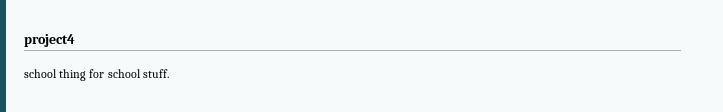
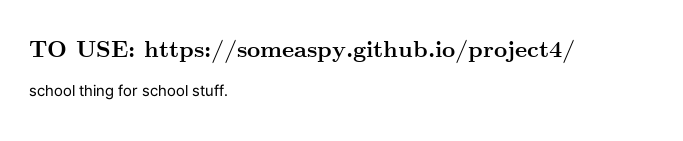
[24,34,75,47] project4 -> [29,39,575,64] TO USE: https://someaspy.github.io/project4/

